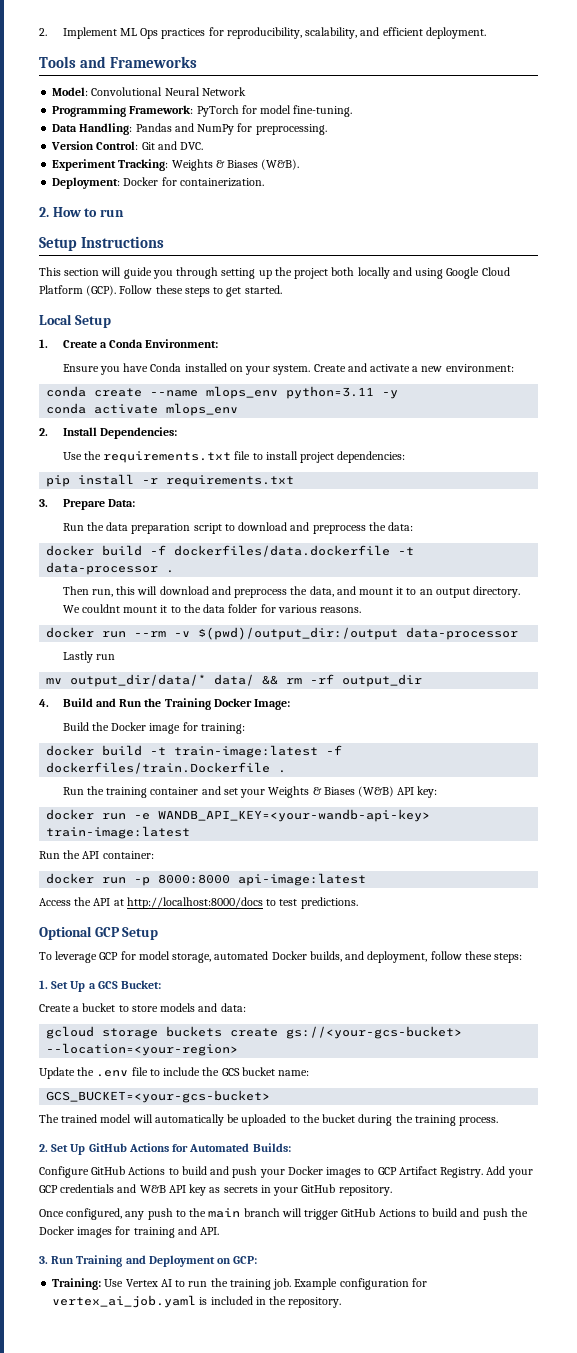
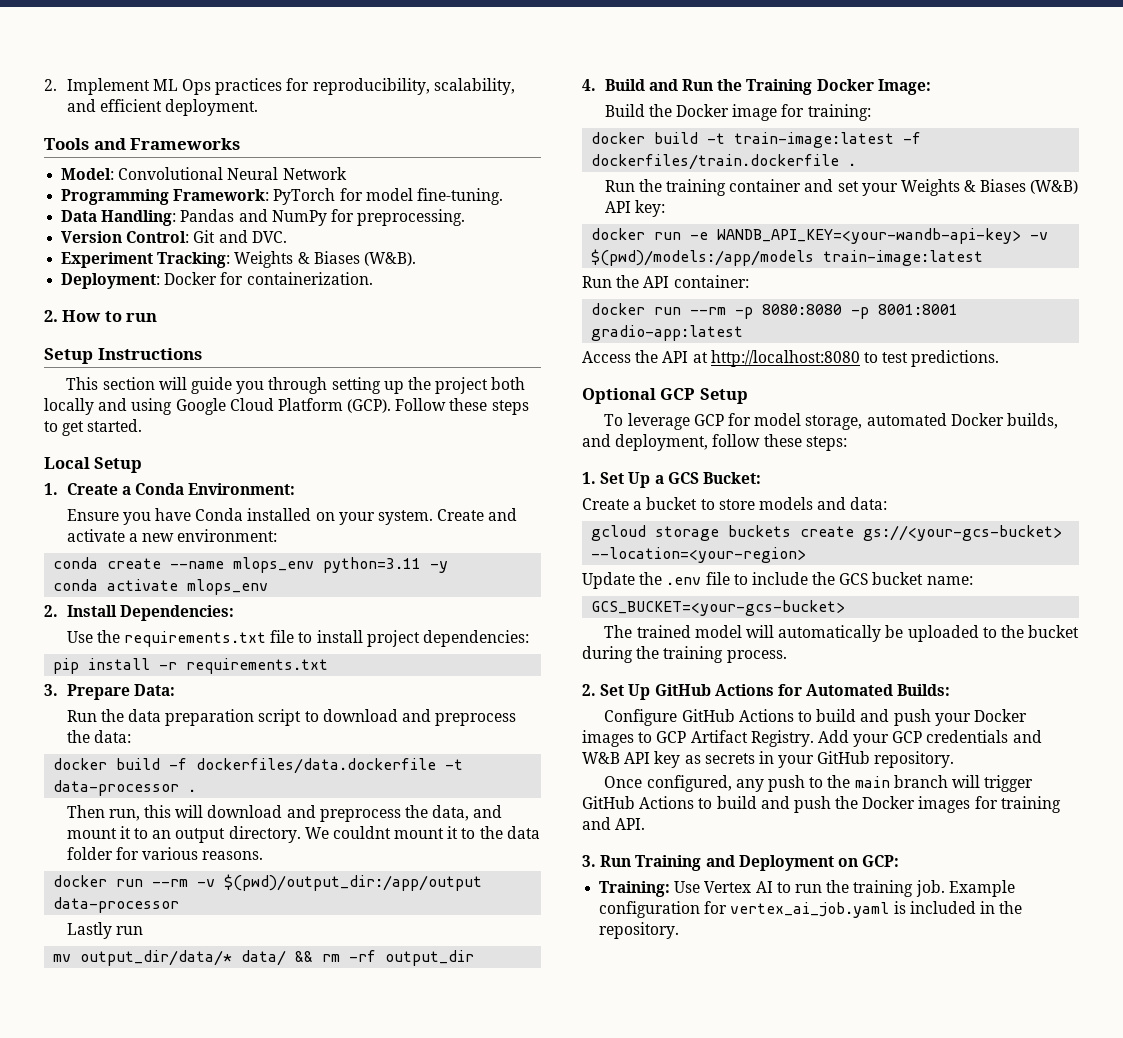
[198,627,399,640] $(pwd)/output_dir:/output -> [224,874,483,891] $(pwd)/output_dir:/app/output
[46,762,271,774] dockerfiles/train.Dockerfile -> [591,154,840,170] dockerfiles/train.dockerfile
(431, 815) none -> [1030,232,1049,240] [591,249,815,266] -v $(pwd)/models:/app/models
[134,873,367,886] -p 8000:8000 api-image:latest -> [690,304,959,319] [591,325,744,341] --rm -p 8080:8080 -p 8001:8001 gradio-app:latest
[126,897,263,909] http://localhost:8000/docs -> [710,350,860,367] http://localhost:8080

